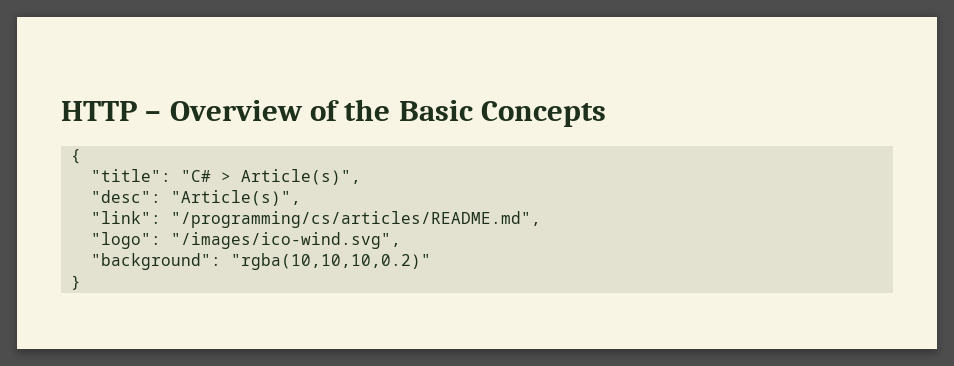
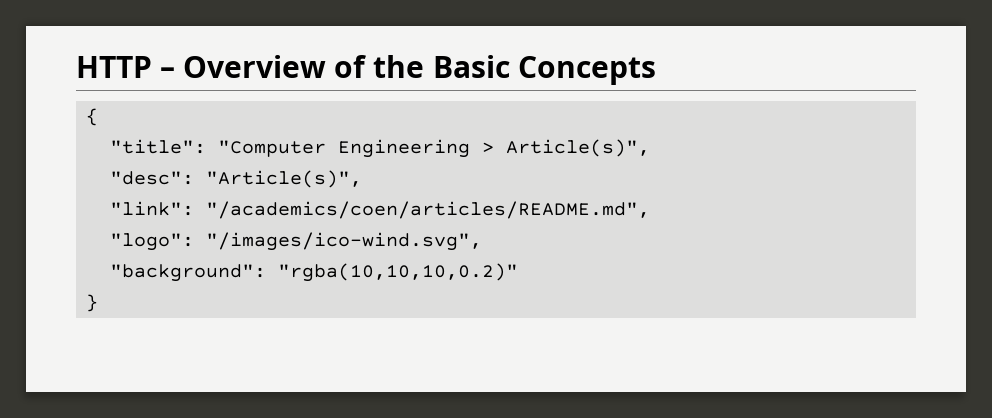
[180,170,211,182] "C# -> [217,139,470,158] "Computer Engineering
[170,211,541,228] "/programming/cs/articles/README.md", -> [205,201,650,219] "/academics/coen/articles/README.md",

